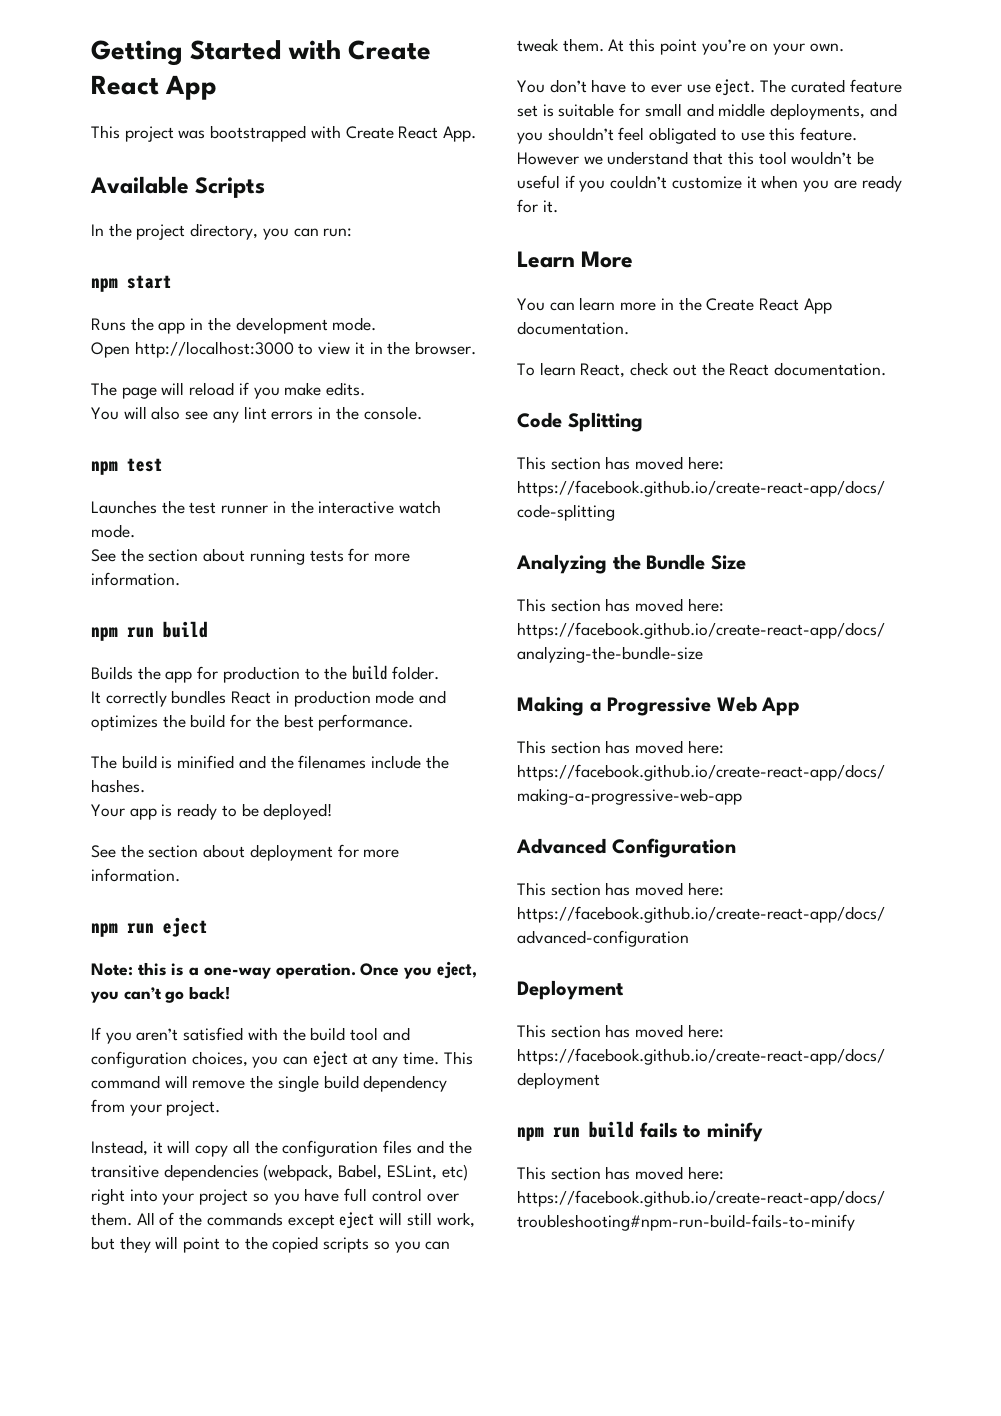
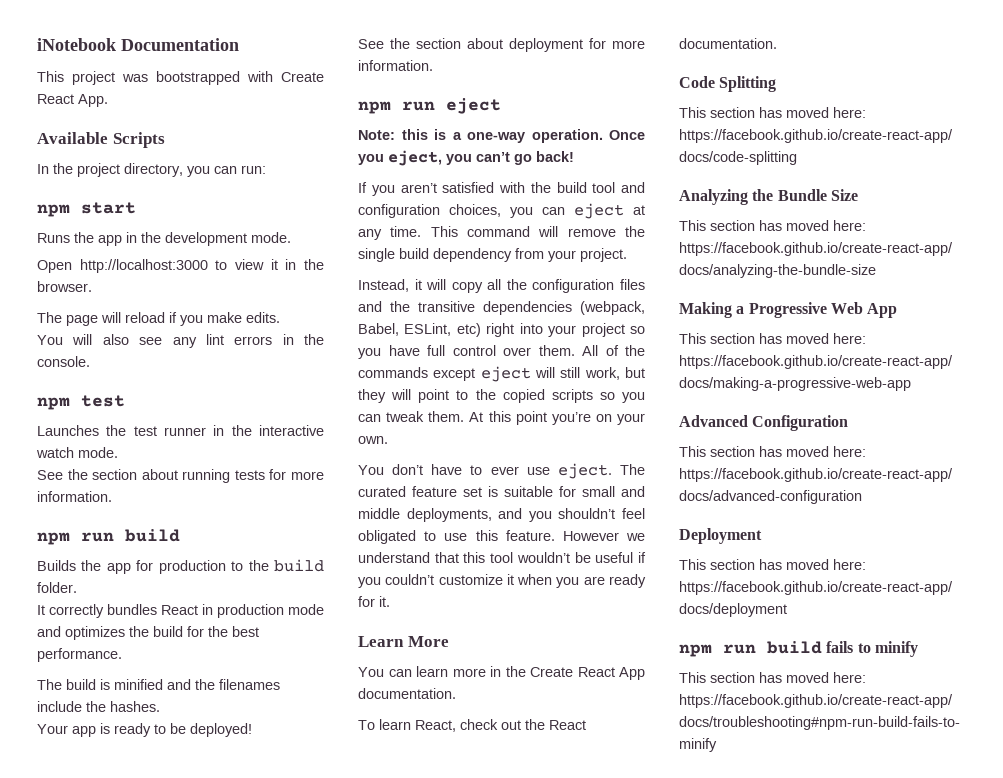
[91,40,432,66] [91,75,218,100] Getting Started with Create React App -> [37,38,239,51] iNotebook Documentation

